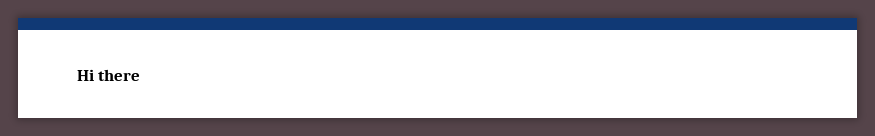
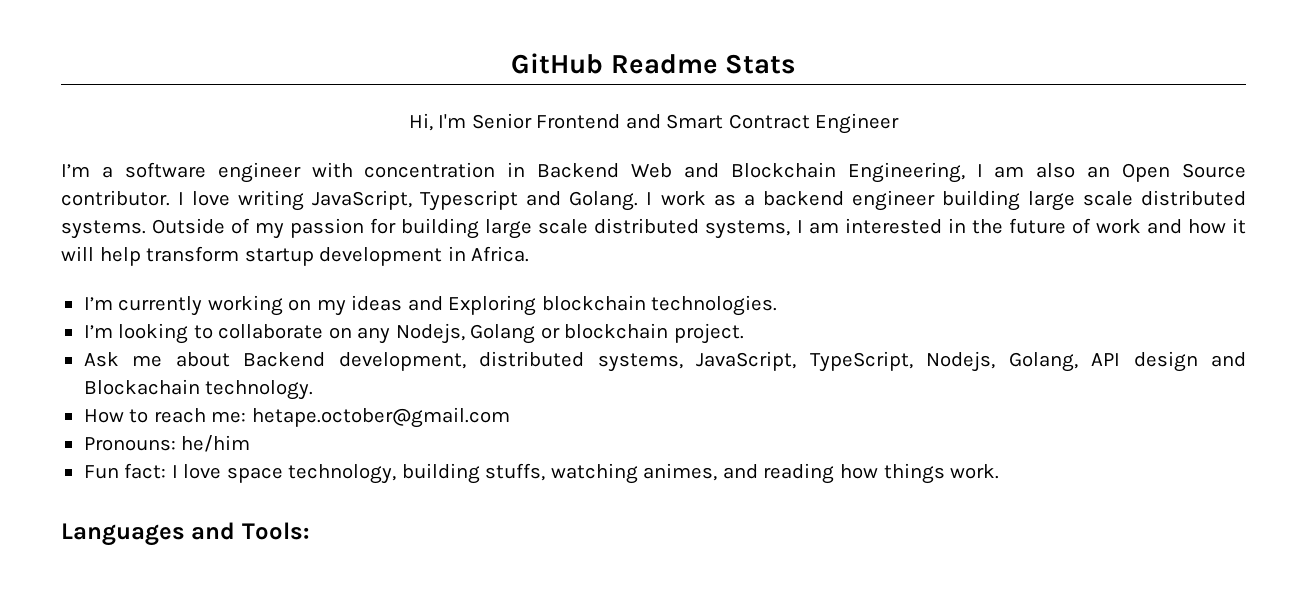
[77,69,141,81] Hi there -> [511,53,796,74] [408,113,900,134] [61,162,1247,183] [61,190,1246,211] [61,218,1246,239] [61,246,530,266] [83,295,778,316] [83,323,744,344] [83,351,1247,372] [83,379,314,400] [83,407,510,428] [83,435,251,452] [83,463,1000,484] [61,522,309,546] GitHub Readme Stats // Hi, I'm Senior Frontend and Smart Contract Engineer // I’m a software engineer with concentration in Backend Web and Blockchain Engineering, I am also an Open Source contributor. I love writing JavaScript, Typescript and Golang. I work as a backend engineer building large scale distributed systems. Outside of my passion for building large scale distributed systems, I am interested in the future of work and how it will help transform startup development in Africa. // I’m currently working on my ideas and Exploring blockchain technologies. // I’m looking to collaborate on any Nodejs, Golang or blockchain project. // Ask me about Backend development, distributed systems, JavaScript, TypeScript, Nodejs, Golang, API design and Blockachain technology. // How to reach me: hetape.october@gmail.com // Pronouns: he/him // Fun fact: I love space technology, building stuffs, watching animes, and reading how things work. // Languages and Tools:

